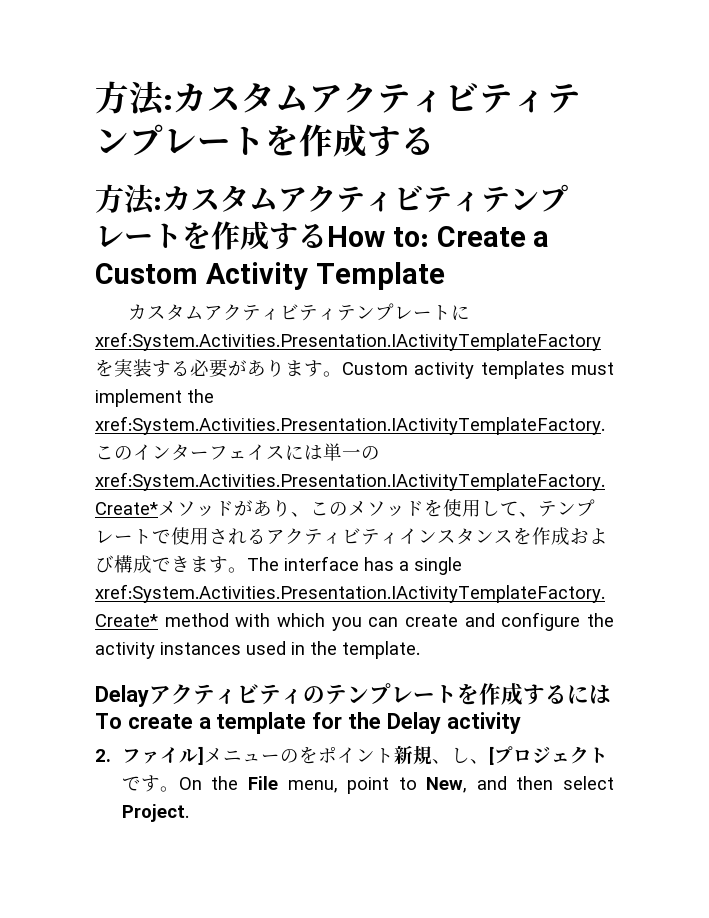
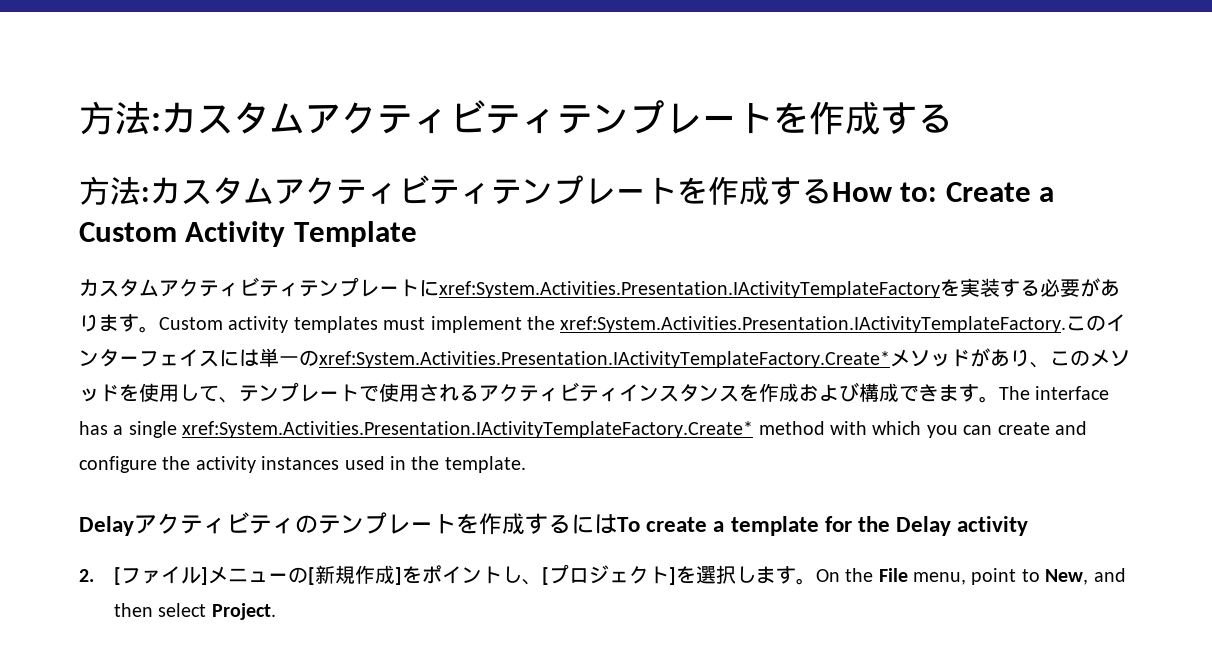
(111, 755) none -> [113,567,121,585] [
(299, 756) none -> [307,565,402,585] [新規作成]
[393,745,451,765] 新規、 -> (502, 575) none
[121,776,141,791] で -> [668,565,776,585] ]を選択しま

